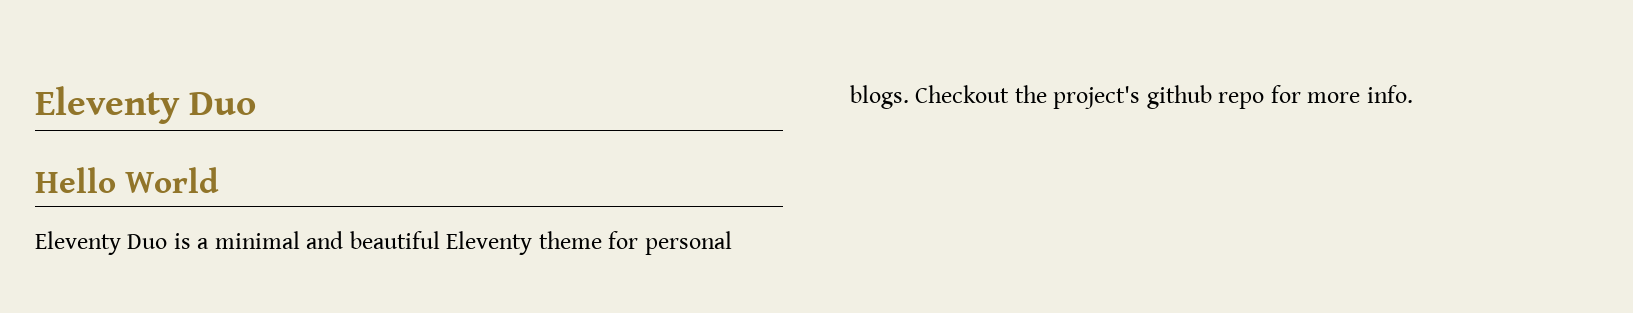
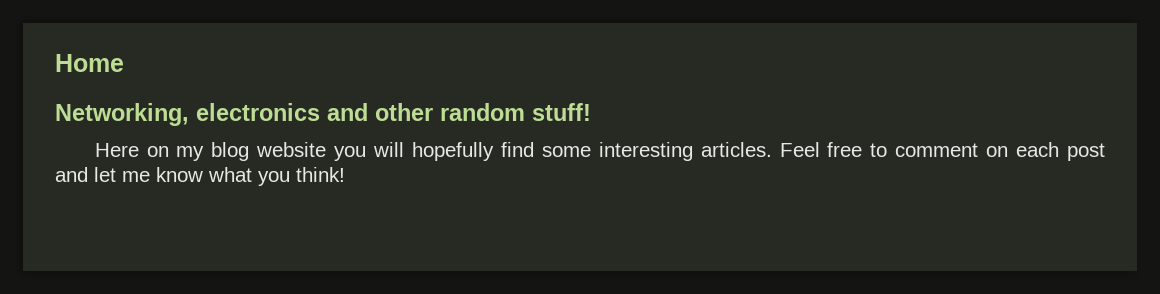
[35,86,257,124] [35,167,220,193] [35,231,732,255] [850,85,1413,109] Eleventy Duo // Hello World // Eleventy Duo is a minimal and beautiful Eleventy theme for personal blogs. Checkout the project's github repo for more info. -> [55,54,124,72] [55,103,591,126] [94,142,1105,161] [55,167,345,186] Home // Networking, electronics and other random stuff! // Here on my blog website you will hopefully find some interesting articles. Feel free to comment on each post and let me know what you think!

